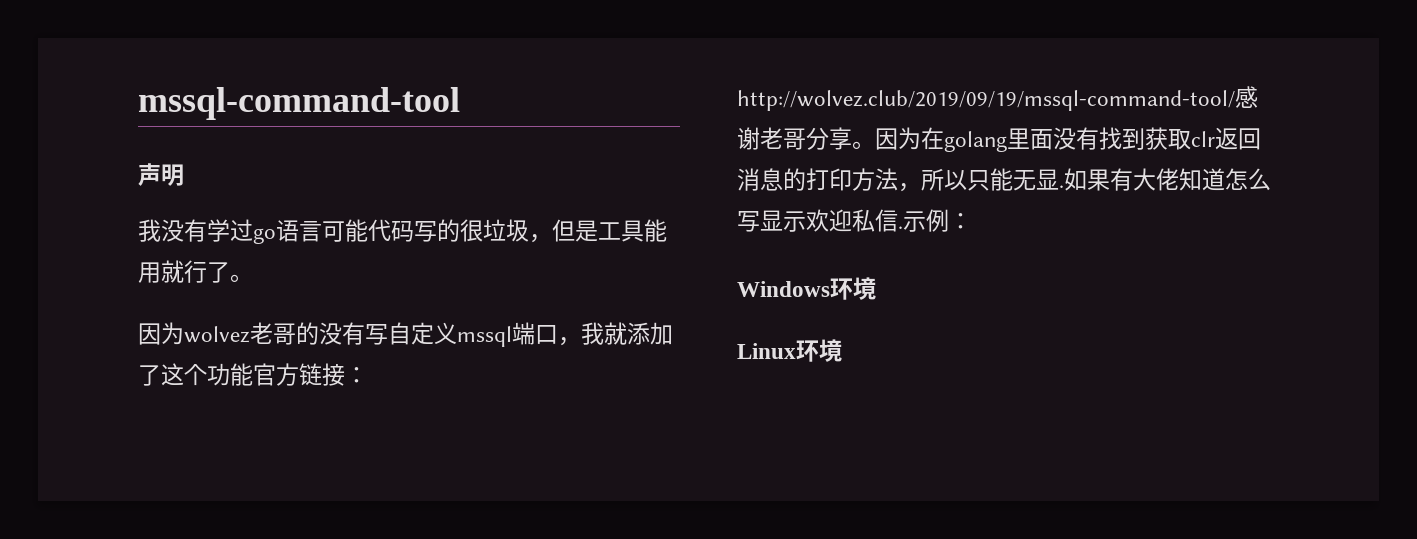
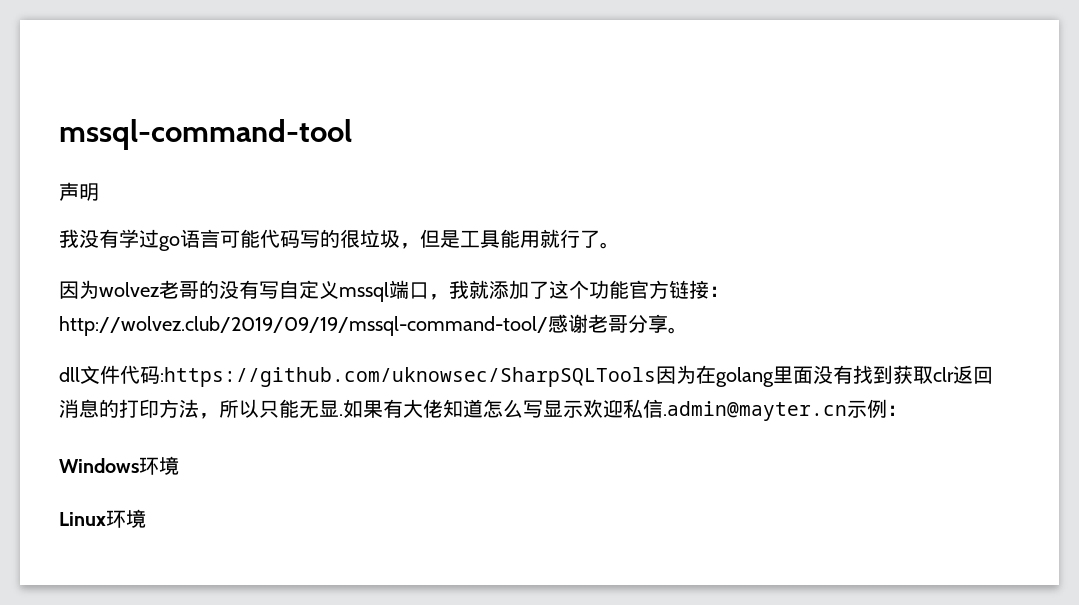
(875, 145) none -> [59,365,656,387] // dll文件代码:https://github.com/uknowsec/SharpSQLTools
[898,226,903,229] . -> [663,401,847,421] .admin@mayter.cn

